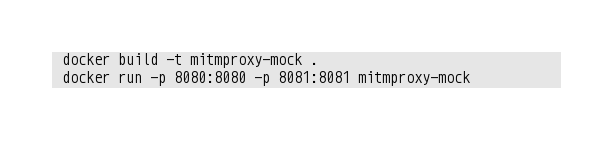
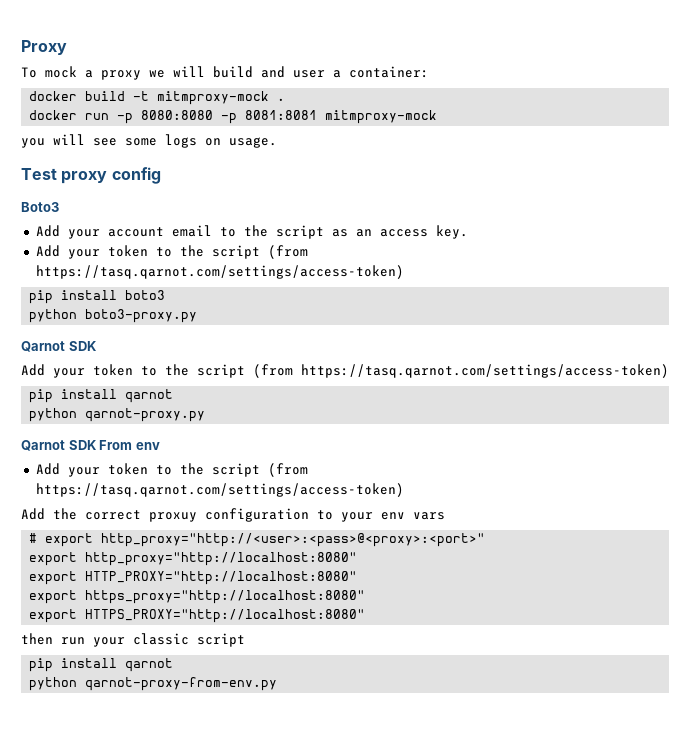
(61, 59) none -> [21,40,67,55] [21,66,429,80] Proxy // To mock a proxy we will build and user a container: //
(470, 78) none -> [21,134,277,148] [21,167,161,184] [21,202,59,212] [35,225,468,239] [35,245,308,259] [35,265,404,279] [29,290,166,304] [29,309,198,323] [21,341,97,352] [21,364,669,378] [29,389,174,403] [29,408,206,422] [21,440,160,451] [35,463,308,477] [35,483,404,497] [21,508,445,522] [29,533,486,547] [29,552,358,566] [29,571,358,585] [29,590,366,604] [29,609,366,623] [21,633,245,647] [29,658,174,672] [29,677,278,691] // you will see some logs on usage. // Test proxy config // Boto3 // Add your account email to the script as an access key. // Add your token to the script (from https://tasq.qarnot.com/settings/access-token) // pip install boto3 // python boto3-proxy.py // Qarnot SDK // Add your token to the script (from https://tasq.qarnot.com/settings/access-token) // pip install qarnot // python qarnot-proxy.py // Qarnot SDK From env // Add your token to the script (from https://tasq.qarnot.com/settings/access-token) // Add the correct proxuy configuration to your env vars // # export http_proxy="http://<user>:<pass>@<proxy>:<port>" // export http_proxy="http://localhost:8080" // export HTTP_PROXY="http://localhost:8080" // export https_proxy="http://localhost:8080" // export HTTPS_PROXY="http://localhost:8080" // then run your classic script // pip install qarnot // python qarnot-proxy-from-env.py

